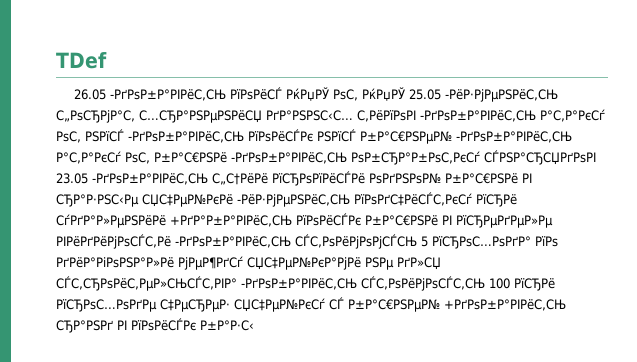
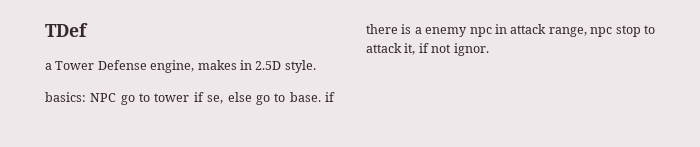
[73,87,558,102] [56,109,605,123] [56,129,572,144] [56,150,596,165] [56,171,532,186] [56,192,517,207] [56,213,553,228] [56,234,558,249] [56,256,441,270] [56,276,555,291] [56,297,566,312] [56,318,254,333] 26.05 -РґРѕР±Р°РІРёС‚СЊ РїРѕРёСЃ РќРџРЎ РѕС‚ РќРџРЎ 25.05 -РёР·РјРµРЅРёС‚СЊ С„РѕСЂРјР°С‚ С…СЂР°РЅРµРЅРёСЏ РґР°РЅРЅС‹С… С‚РёРїРѕРІ -РґРѕР±Р°РІРёС‚СЊ Р°С‚Р°РєСѓ РѕС‚ РЅРїСЃ -РґРѕР±Р°РІРёС‚СЊ РїРѕРёСЃРє РЅРїСЃ Р±Р°С€РЅРµР№ -РґРѕР±Р°РІРёС‚СЊ Р°С‚Р°РєСѓ РѕС‚ Р±Р°С€РЅРё -РґРѕР±Р°РІРёС‚СЊ РѕР±СЂР°Р±РѕС‚РєСѓ СЃРЅР°СЂСЏРґРѕРІ 23.05 -РґРѕР±Р°РІРёС‚СЊ С„С†РёРё РїСЂРѕРїРёСЃРё РѕРґРЅРѕР№ Р±Р°С€РЅРё РІ СЂР°Р·РЅС‹Рµ СЏС‡РµР№РєРё -РёР·РјРµРЅРёС‚СЊ РїРѕРґС‡РёСЃС‚РєСѓ РїСЂРё СѓРґР°Р»РµРЅРёРё +РґР°Р±Р°РІРёС‚СЊ РїРѕРёСЃРє Р±Р°С€РЅРё РІ РїСЂРµРґРµР»Рµ РІРёРґРёРјРѕСЃС‚Рё -РґРѕР±Р°РІРёС‚СЊ СЃС‚РѕРёРјРѕРјСЃСЊ 5 РїСЂРѕС…РѕРґР° РїРѕ РґРёР°РіРѕРЅР°Р»Рё РјРµР¶РґСѓ СЏС‡РµР№РєР°РјРё РЅРµ РґР»СЏ СЃС‚СЂРѕРёС‚РµР»СЊСЃС‚РІР° -РґРѕР±Р°РІРёС‚СЊ СЃС‚РѕРёРјРѕСЃС‚СЊ 100 РїСЂРё РїСЂРѕС…РѕРґРµ С‡РµСЂРµР· СЏС‡РµР№РєСѓ СЃ Р±Р°С€РЅРµР№ +РґРѕР±Р°РІРёС‚СЊ СЂР°РЅРґ РІ РїРѕРёСЃРє Р±Р°Р·С‹ -> [45,60,316,73] [45,92,336,105] [366,24,655,37] [366,43,489,56] a Tower Defense engine, makes in 2.5D style. // basics: NPC go to tower if se, else go to base. if there is a enemy npc in attack range, npc stop to attack it, if not ignor.

